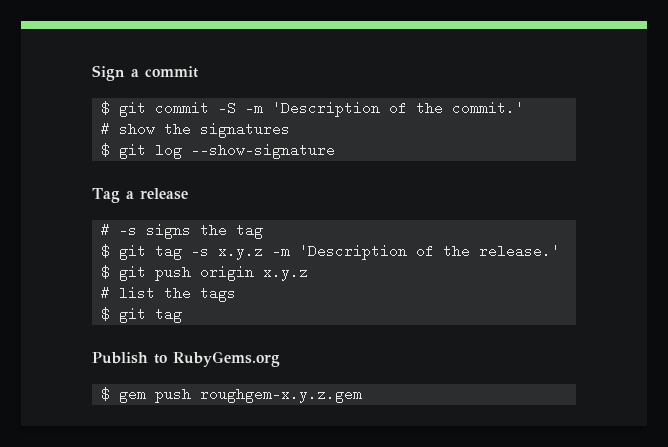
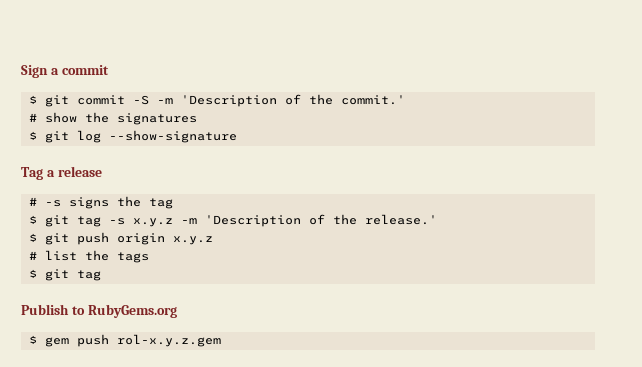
[199,387,362,403] roughgem-x.y.z.gem -> [116,334,221,347] rol-x.y.z.gem

